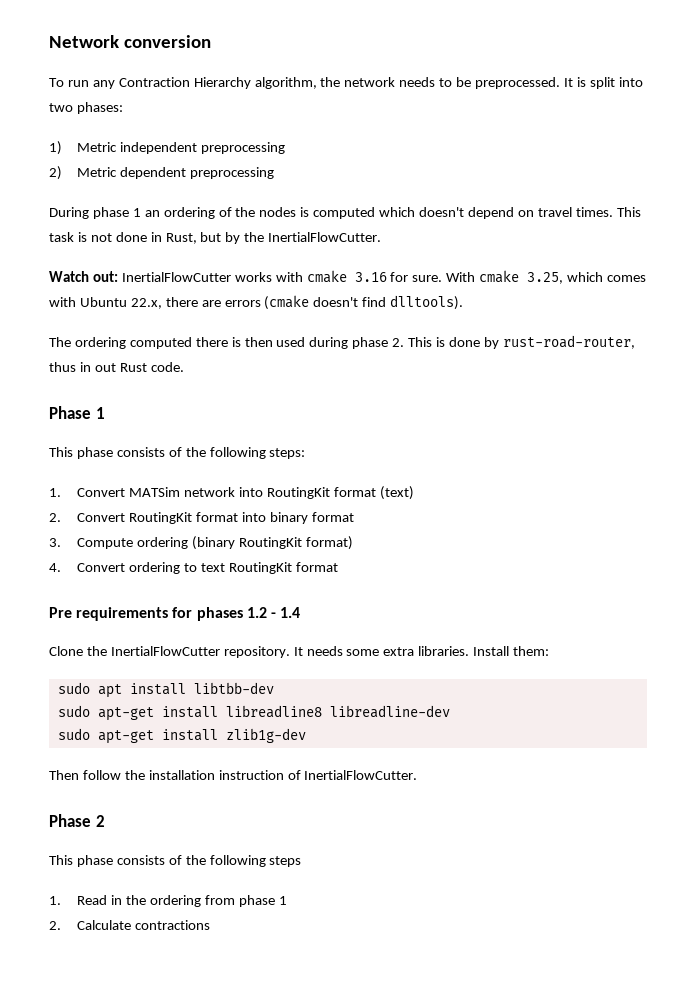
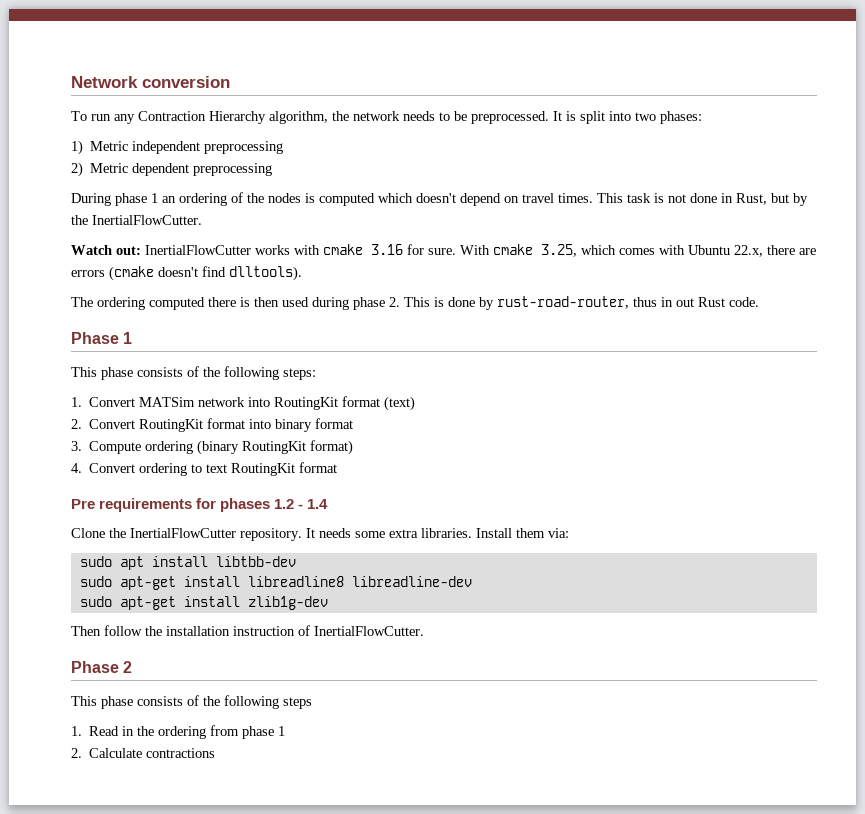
[513,646,550,656] them: -> [516,528,569,538] them via:

